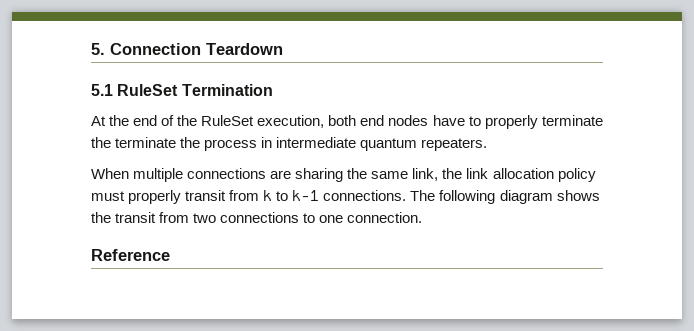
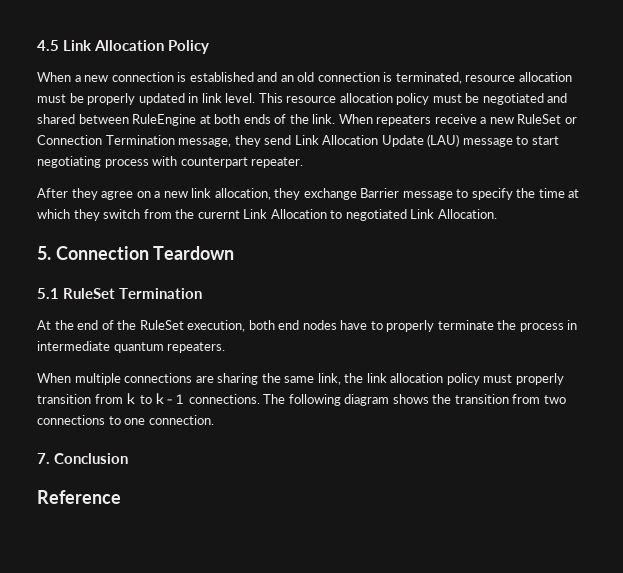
(91, 49) none -> [37,40,210,54] [37,72,572,84] [37,93,568,105] [37,114,577,126] [37,134,559,147] [37,156,304,168] [37,188,580,200] [37,209,497,221] 4.5 Link Allocation Policy // When a new connection is established and an old connection is terminated, resource allocation must be properly updated in link level. This resource allocation policy must be negotiated and shared between RuleEngine at both ends of the link. When repeaters receive a new RuleSet or Connection Termination message, they send Link Allocation Update (LAU) message to start negotiating process with counterpart repeater. // After they agree on a new link allocation, they exchange Barrier message to specify the time at which they switch from the curernt Link Allocation to negotiated Link Allocation. //
[115,137,201,148] terminate the -> (517, 325) none
[185,190,227,201] transit -> [37,394,91,404] transition
[115,212,157,223] transit -> [454,394,509,404] transition
(423, 217) none -> [37,453,129,464] // 7. Conclusion

